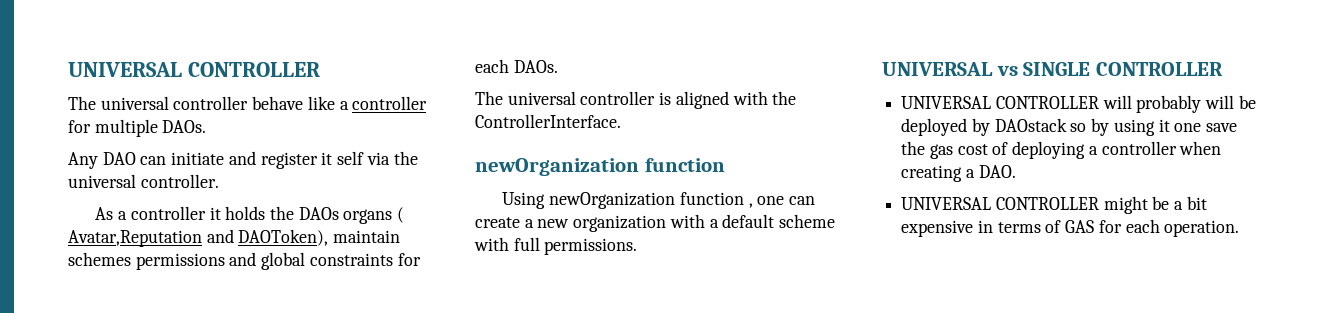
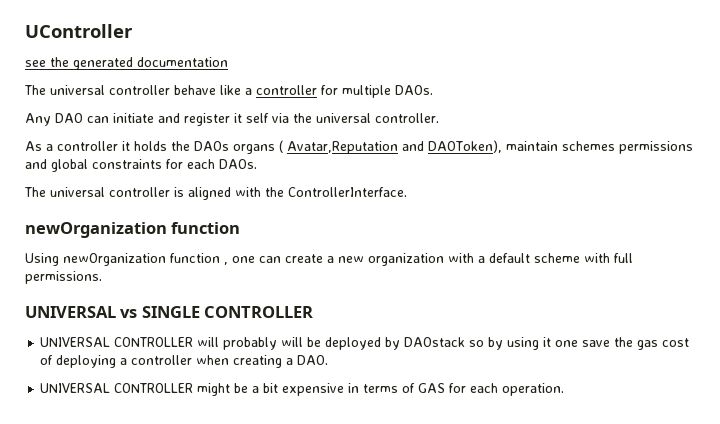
[68,62,320,77] UNIVERSAL CONTROLLER -> [25,24,133,38] [25,57,228,70] UController // see the generated documentation

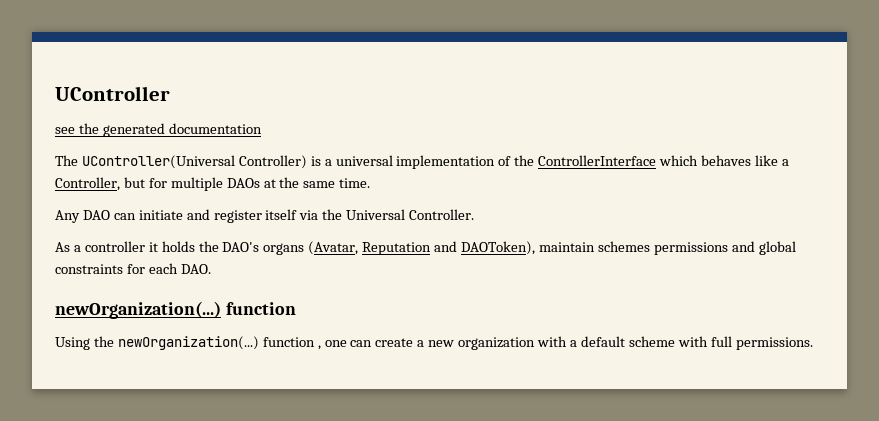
[50,85,433,98] universal controller behave like a controller for multiple DAOs. -> [81,155,789,169] [55,177,371,191] UController(Universal Controller) is a universal implementation of the ControllerInterface which behaves like a Controller, but for multiple DAOs at the same time.
[234,113,439,123] it self via the universal controller. -> [265,209,475,220] itself via the Universal Controller.
[194,140,398,154] DAOs organs ( Avatar,Reputation -> [222,241,432,255] DAO's organs (Avatar, Reputation
[219,159,257,169] [24,187,407,200] [25,222,167,238] DAOs. // The universal controller is aligned with the ControllerInterface. // newOrganization -> [180,264,211,274] [55,301,221,319] DAO. // newOrganization(...)
[63,253,166,266] newOrganization -> [93,336,259,350] the newOrganization(...)
[25,306,314,318] [40,337,690,350] [40,355,329,368] [40,383,565,396] // UNIVERSAL vs SINGLE CONTROLLER // UNIVERSAL CONTROLLER will probably will be deployed by DAOstack so by using it one save the gas cost of deploying a controller when creating a DAO. // UNIVERSAL CONTROLLER might be a bit expensive in terms of GAS for each operation. -> (813, 343) none

